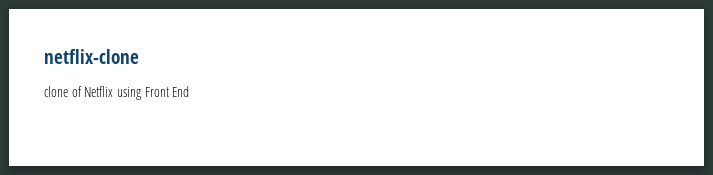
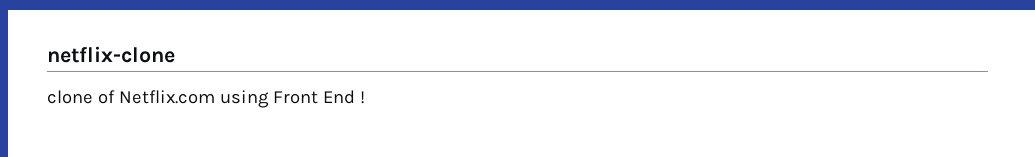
[84,86,114,97] Netflix -> [118,90,215,104] Netflix.com
(190, 91) none -> [359,91,365,104] !

